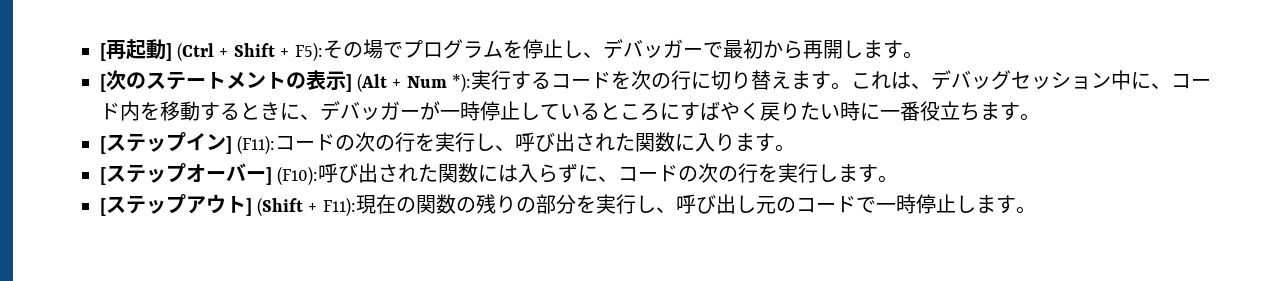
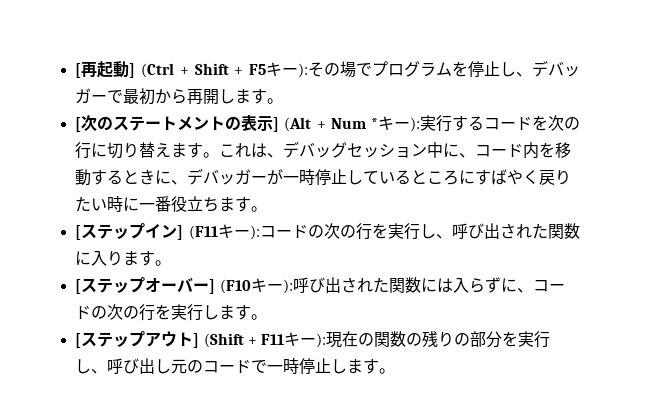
[294,42,323,62] F5): -> [249,62,308,78] F5キー):
[452,73,472,93] *): -> [371,116,420,132] *キー):
[236,135,275,155] (F11): -> [189,224,260,240] (F11キー):
[276,166,318,186] (F10): -> [219,278,293,294] (F10キー):
[322,197,356,217] F11): -> [261,332,327,348] F11キー):

